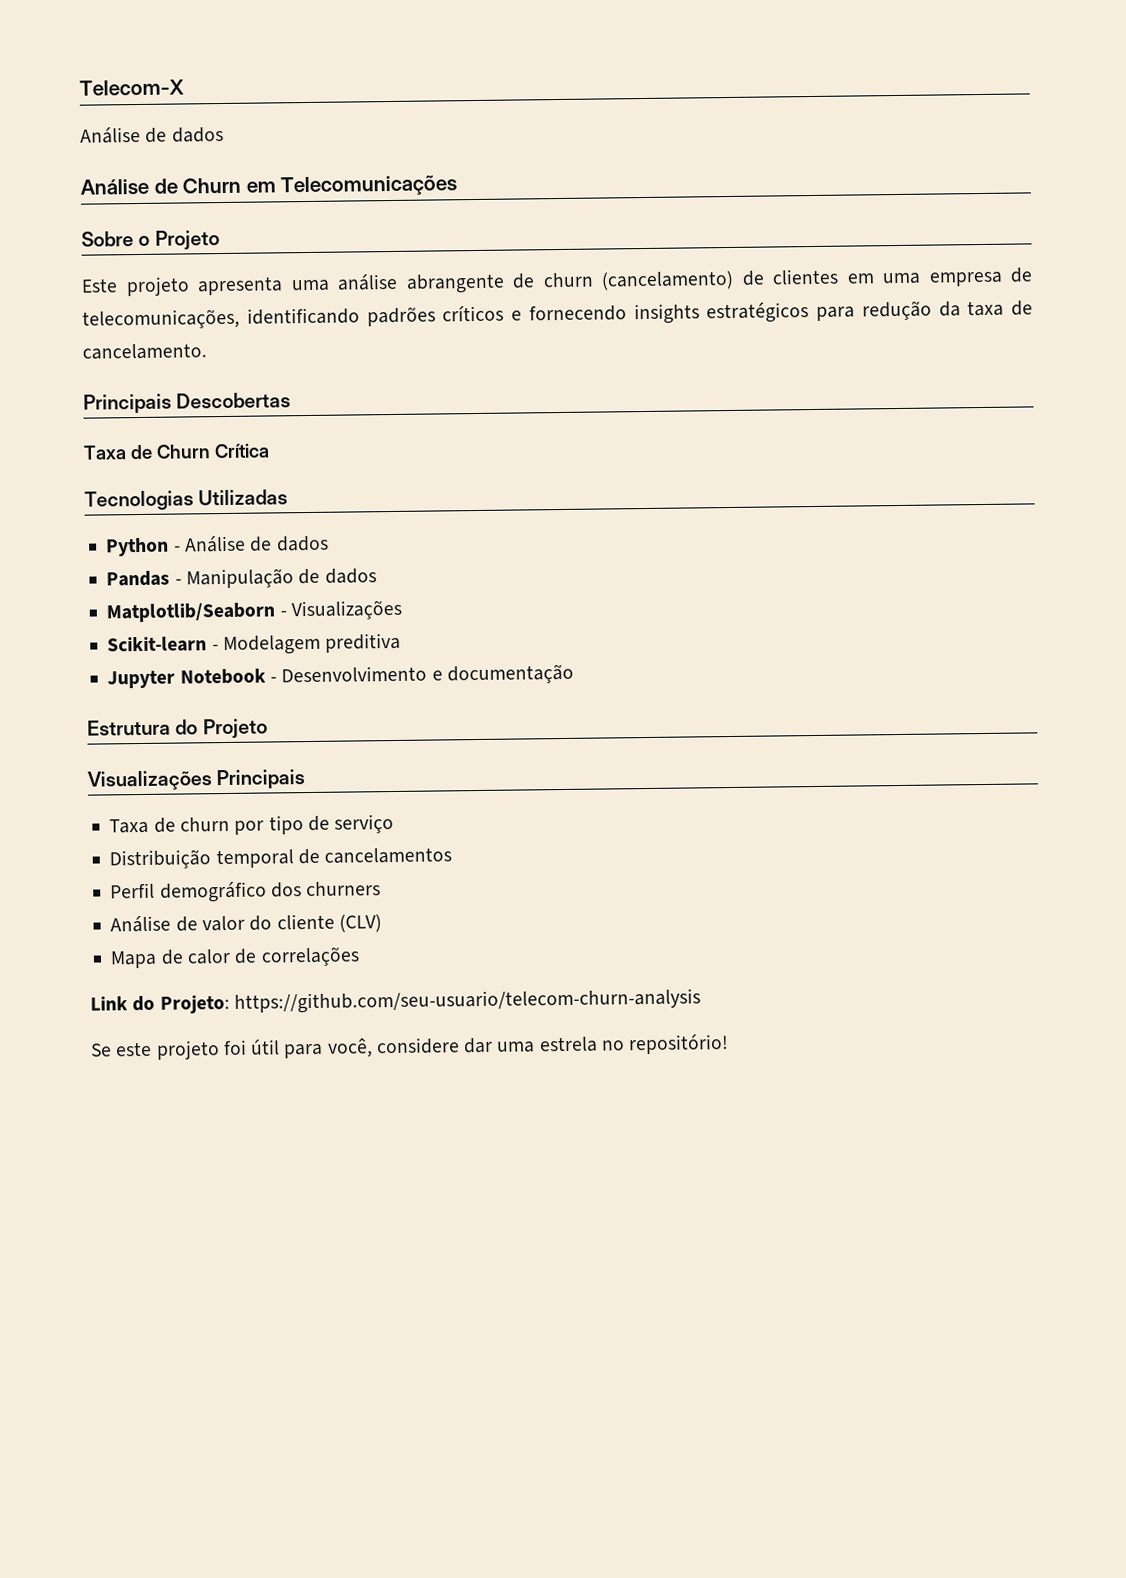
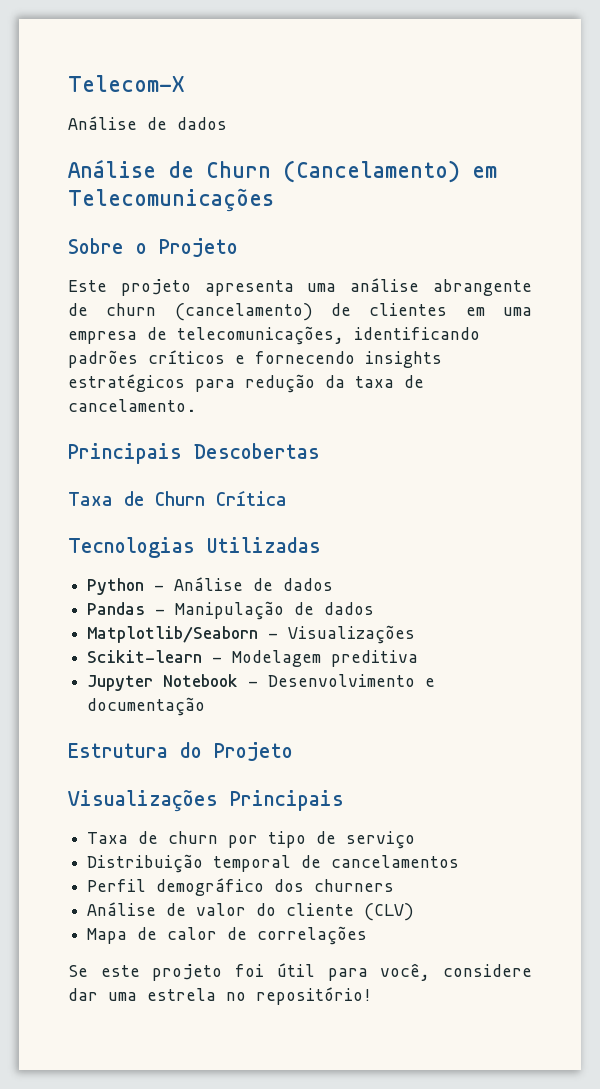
(242, 185) none -> [283,160,460,183] (Cancelamento)
[90,988,701,1014] // Link do Projeto: https://github.com/seu-usuario/telecom-churn-analysis -> (368, 935) none

